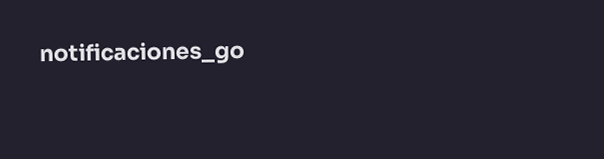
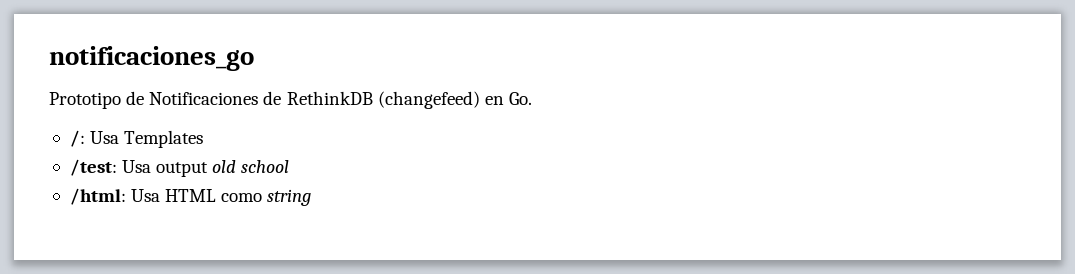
(245, 53) none -> [49,91,532,109] [69,130,204,148] [69,159,290,177] [69,188,312,206] // Prototipo de Notificaciones de RethinkDB (changefeed) en Go. // /: Usa Templates // /test: Usa output old school // /html: Usa HTML como string

